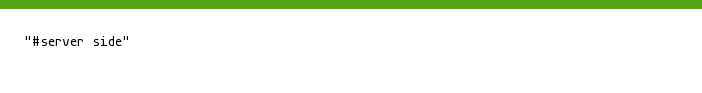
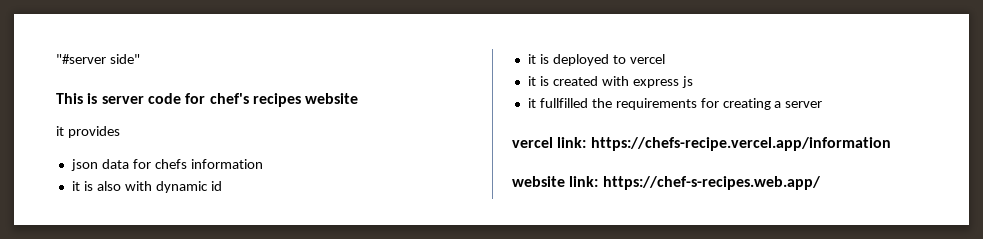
(130, 41) none -> [56,93,359,107] [56,126,120,138] [70,159,263,171] [71,181,222,193] [527,54,665,66] [527,76,693,88] [527,98,823,110] [512,137,891,151] [512,176,821,190] // This is server code for chef's recipes website // it provides // json data for chefs information // it is also with dynamic id // it is deployed to vercel // it is created with express js // it fullfilled the requirements for creating a server // vercel link: https://chefs-recipe.vercel.app/information // website link: https://chef-s-recipes.web.app/

